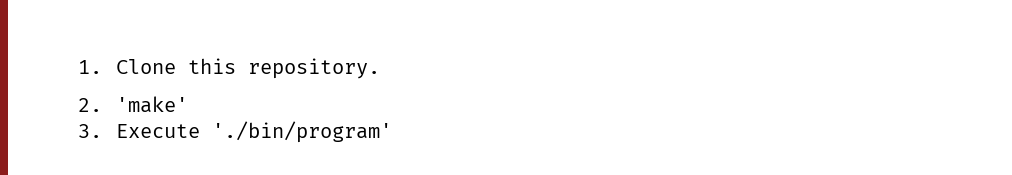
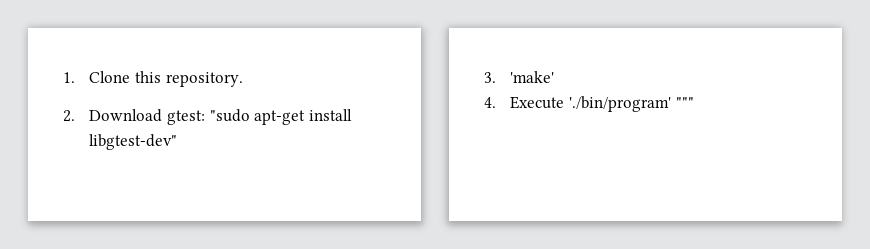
(102, 105) none -> [89,109,352,125] [89,134,178,150] [484,72,496,83] Download gtest: "sudo apt-get install libgtest-dev" // 3.
[78,124,102,138] 3. -> [484,97,496,108] 4.
(392, 132) none -> [675,97,694,108] """

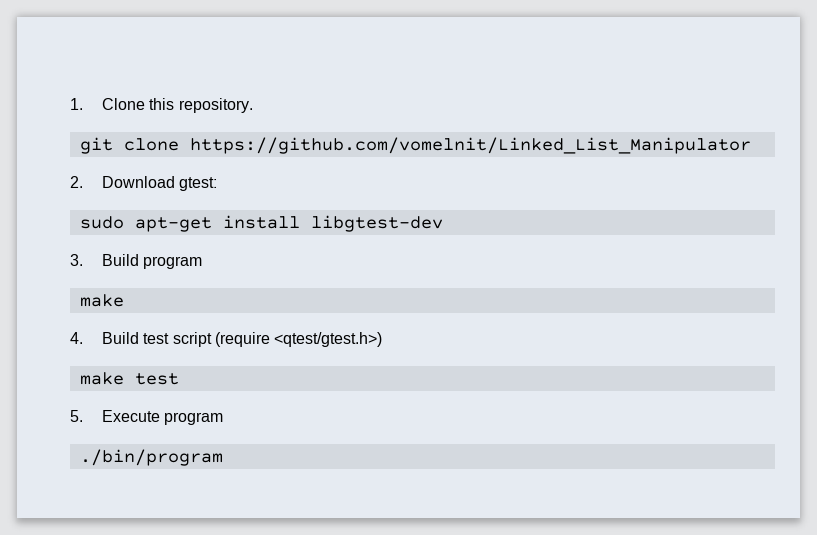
(243, 79) none -> [79,137,751,154] // git clone https://github.com/vomelnit/Linked_List_Manipulator
[209,109,250,122] "sudo -> [79,216,124,229] // sudo
[89,134,178,150] libgtest-dev" -> [310,215,443,232] libgtest-dev
[510,71,555,83] [484,96,694,112] 'make' // 4. Execute './bin/program' """ -> [101,254,203,269] [79,294,124,307] [70,332,383,347] [79,372,179,385] [70,410,224,425] [79,449,223,466] Build program // make // 4. Build test script (require <qtest/gtest.h>) // make test // 5. Execute program // ./bin/program

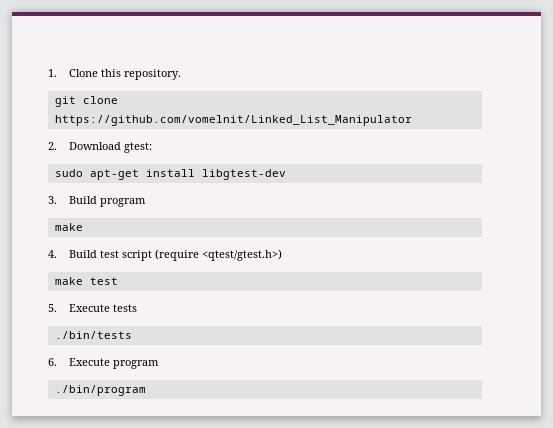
(160, 416) none -> [112,304,137,312] [54,331,132,339] [48,358,110,366] tests // ./bin/tests // 6. Execute

